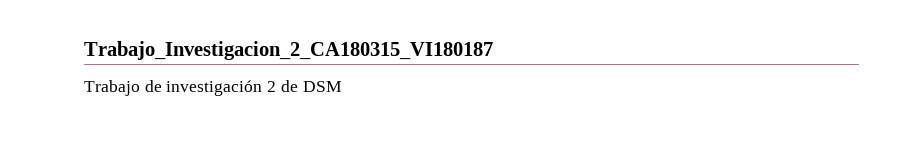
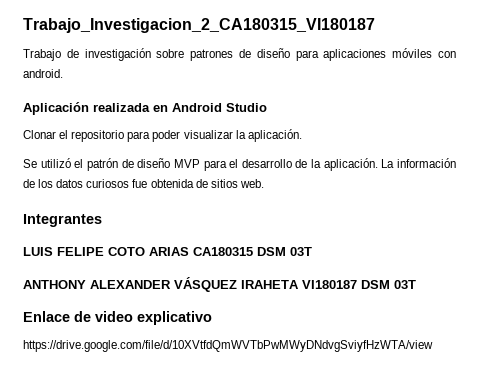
[267,80,342,92] 2 de DSM -> [156,48,457,61] [23,69,63,78] [23,102,267,115] [23,129,302,142] [23,158,457,171] [23,179,264,188] [23,214,102,227] [23,247,312,256] [23,277,416,292] [23,311,212,325] [23,340,433,352] sobre patrones de diseño para aplicaciones móviles con android. // Aplicación realizada en Android Studio // Clonar el repositorio para poder visualizar la aplicación. // Se utilizó el patrón de diseño MVP para el desarrollo de la aplicación. La información de los datos curiosos fue obtenida de sitios web. // Integrantes // LUIS FELIPE COTO ARIAS CA180315 DSM 03T // ANTHONY ALEXANDER VÁSQUEZ IRAHETA VI180187 DSM 03T // Enlace de video explicativo // https://drive.google.com/file/d/10XVtfdQmWVTbPwMWyDNdvgSviyfHzWTA/view

